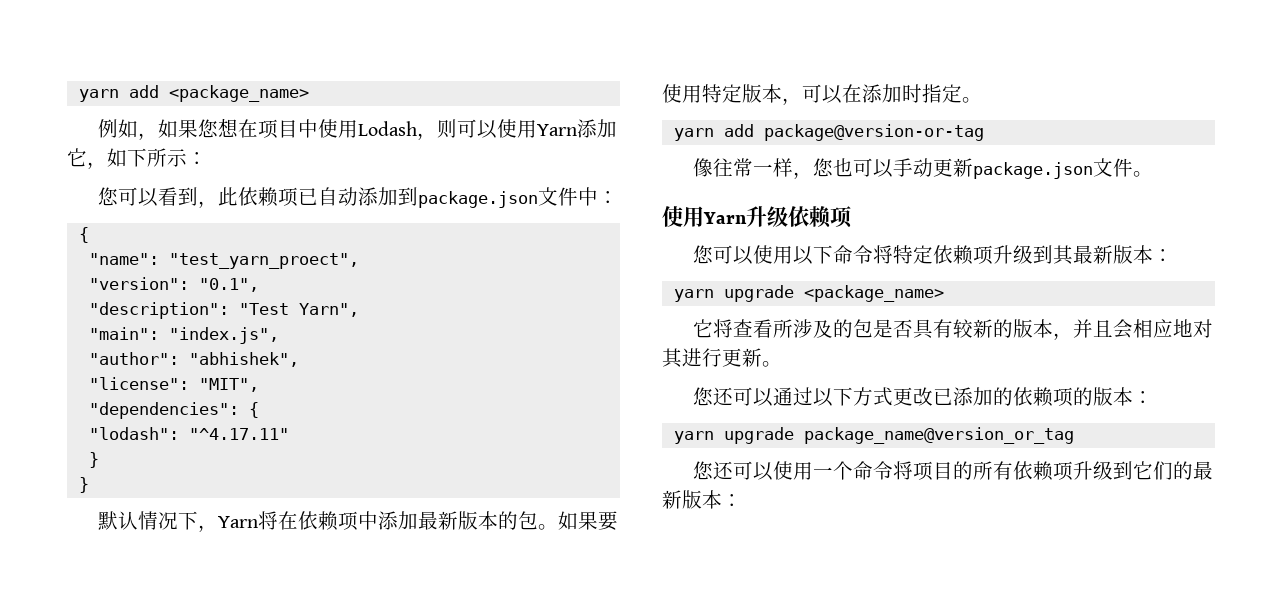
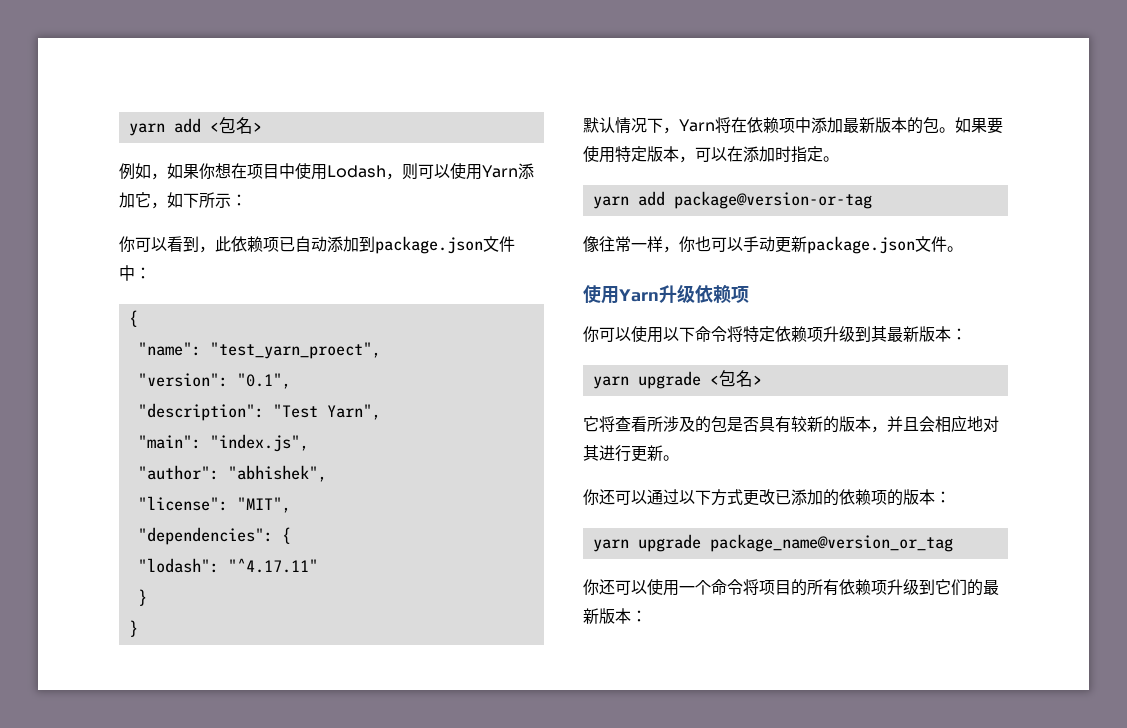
[78,85,309,102] yarn add <package_name> -> [128,117,262,136] yarn add <包名>
[197,119,218,138] 您 -> [199,163,215,179] 你
[97,187,118,206] 您 -> [119,236,135,252] 你
[812,158,833,177] 您 -> [679,236,695,252] 你
[692,245,713,264] 您 -> [583,326,599,342] 你
[803,285,944,302] <package_name> -> [709,370,762,387] <包名>
[692,387,713,406] 您 -> [583,489,599,505] 你
[692,461,713,480] 您 -> [583,579,599,595] 你

